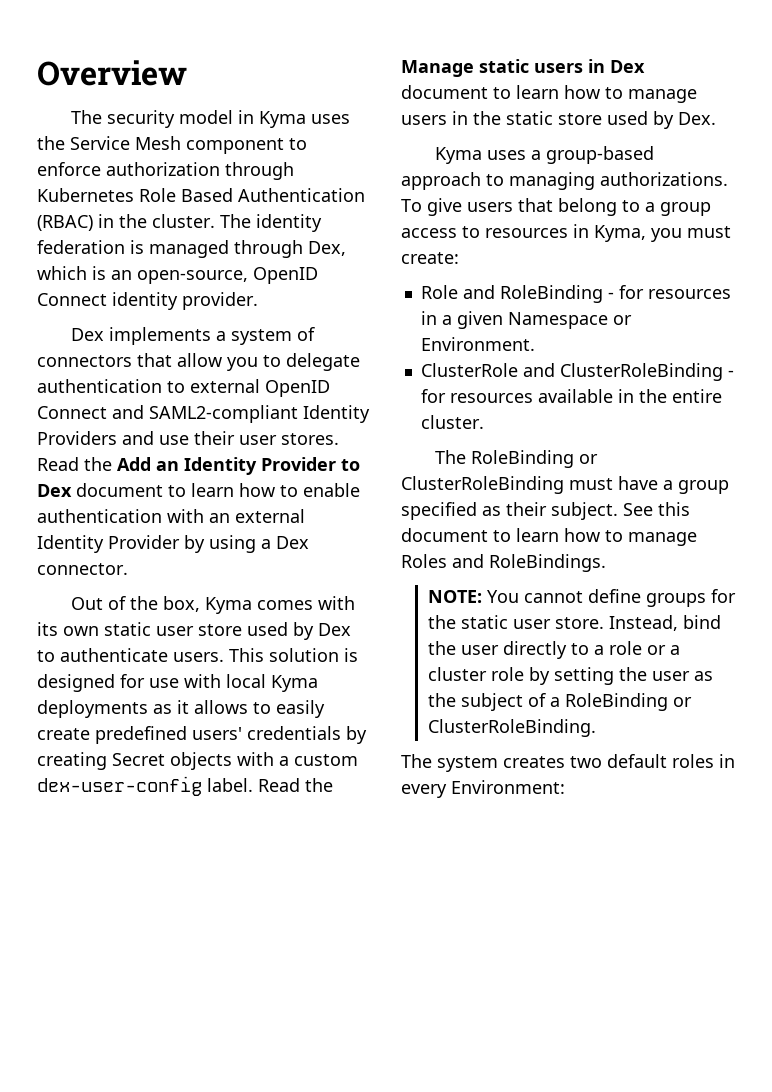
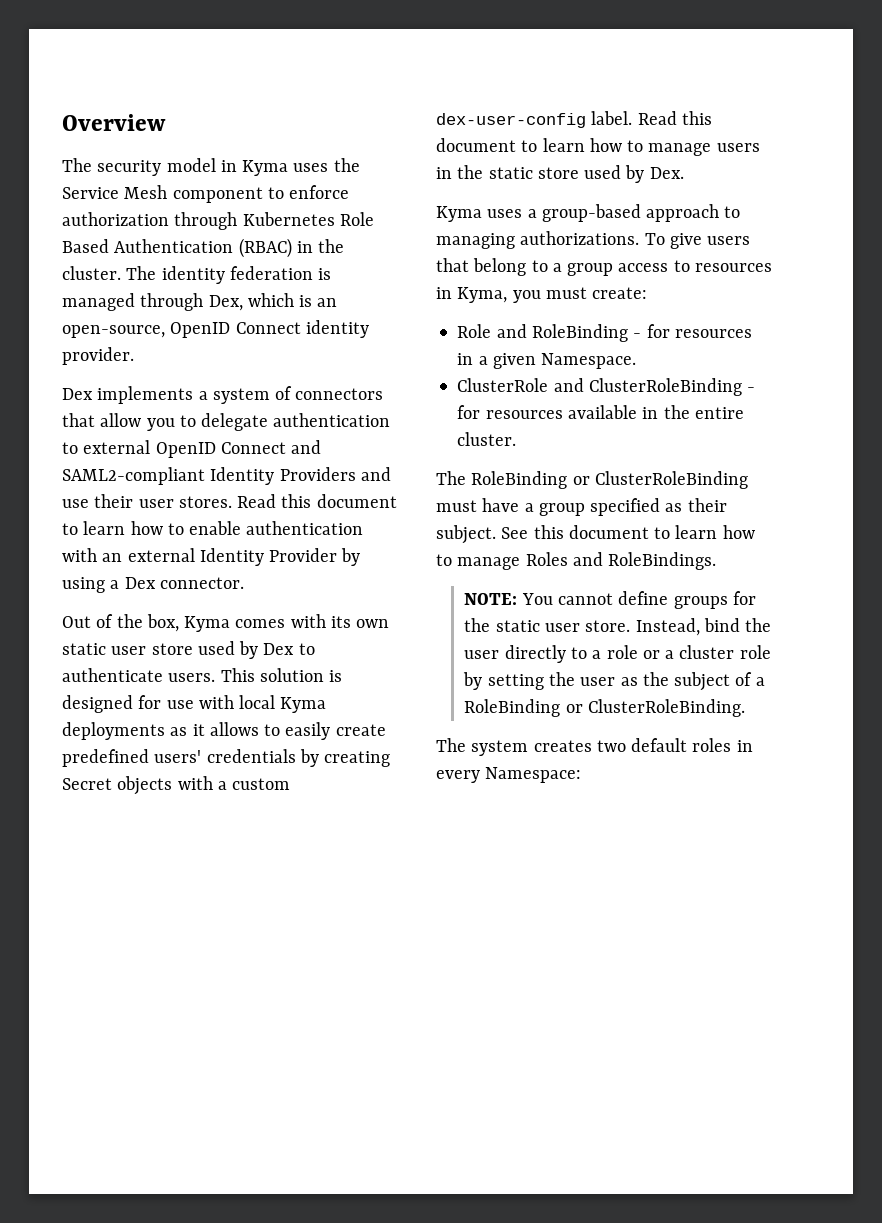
[84,457,360,475] [37,484,72,497] the Add an Identity Provider to Dex -> [281,494,312,508] this
[305,778,333,792] [401,59,645,77] the Manage static users in Dex -> [681,111,712,125] this
[507,312,632,329] [420,337,535,351] Namespace or Environment. -> [541,353,637,369] Namespace.
[451,780,565,794] Environment: -> [485,767,582,783] Namespace:

